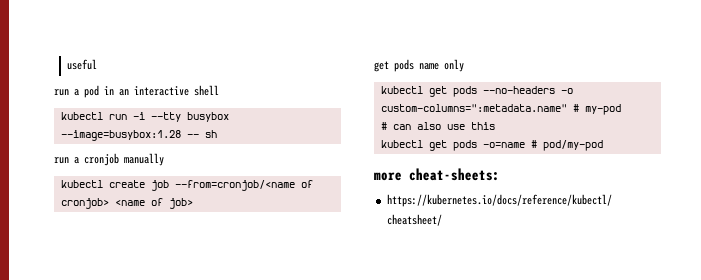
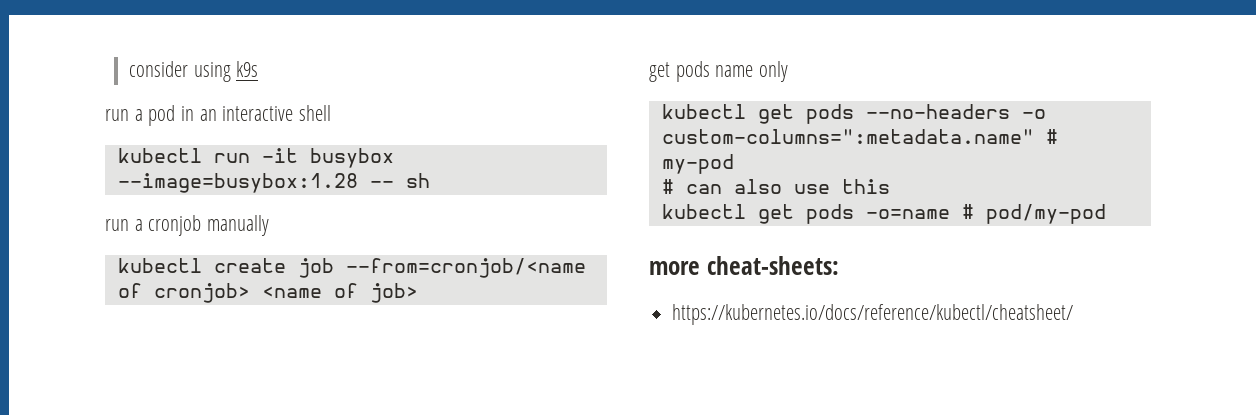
[66,59,97,70] useful -> [129,61,259,82] consider using k9s
[132,112,181,122] -i --tty -> [261,148,298,163] -it

